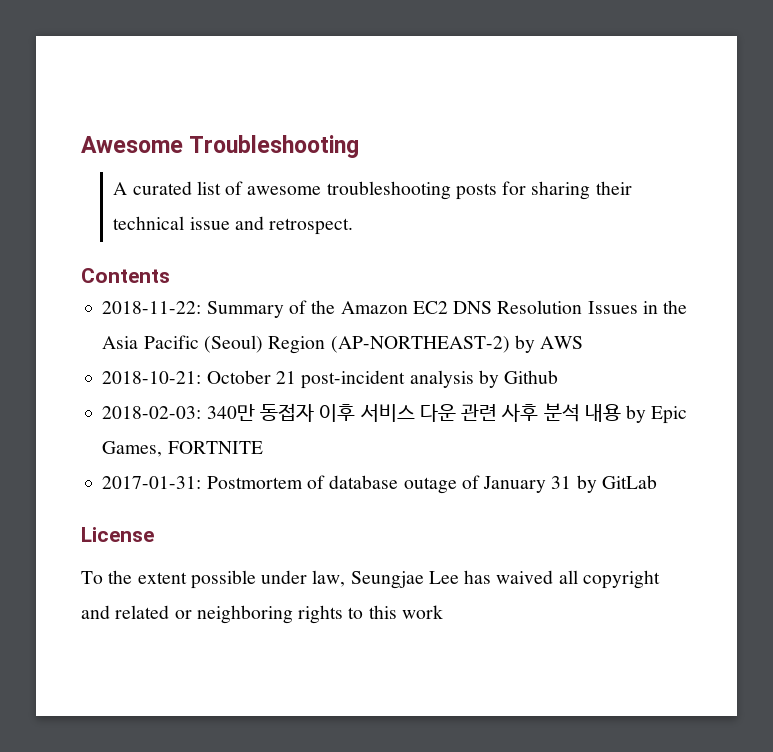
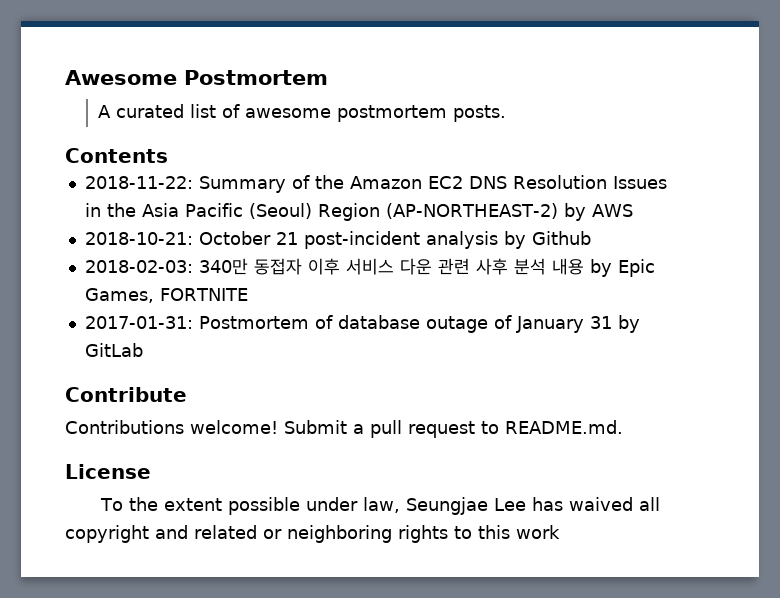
[189,135,360,158] Troubleshooting -> [184,70,328,85] Postmortem
[326,181,632,200] [113,216,354,235] troubleshooting posts for sharing their technical issue and retrospect. -> [337,105,507,122] postmortem posts.
(657, 482) none -> [65,387,187,402] [65,420,623,438] // Contribute // Contributions welcome! Submit a pull request to README.md.

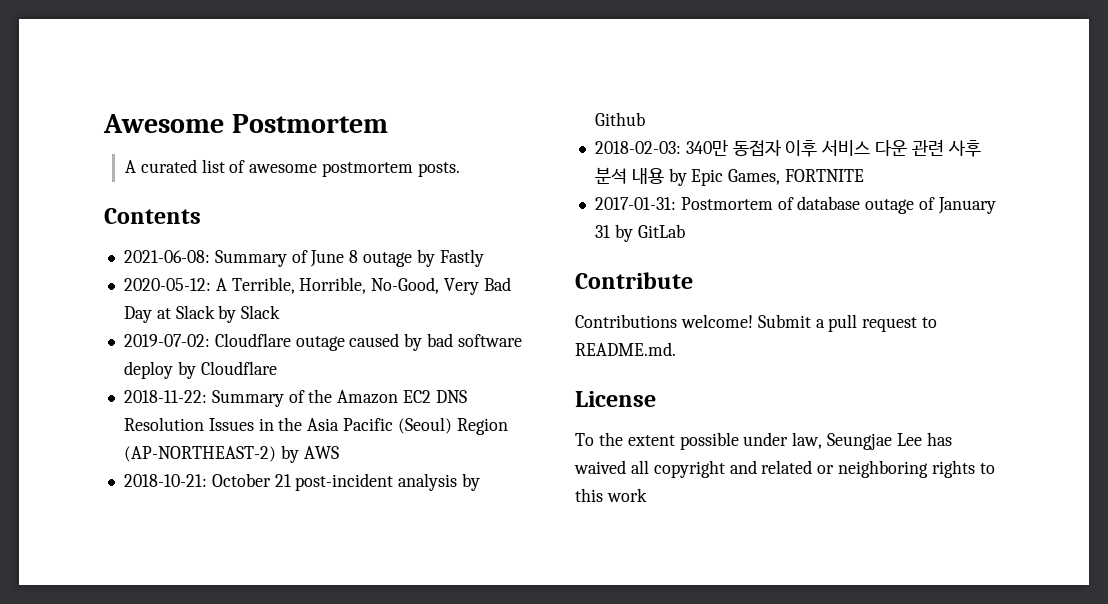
(168, 155) none -> [123,249,484,267] [123,277,511,295] [123,305,281,323] [123,333,522,351] [123,361,277,379] // 2021-06-08: Summary of June 8 outage by Fastly // 2020-05-12: A Terrible, Horrible, No-Good, Very Bad Day at Slack by Slack // 2019-07-02: Cloudflare outage caused by bad software deploy by Cloudflare

